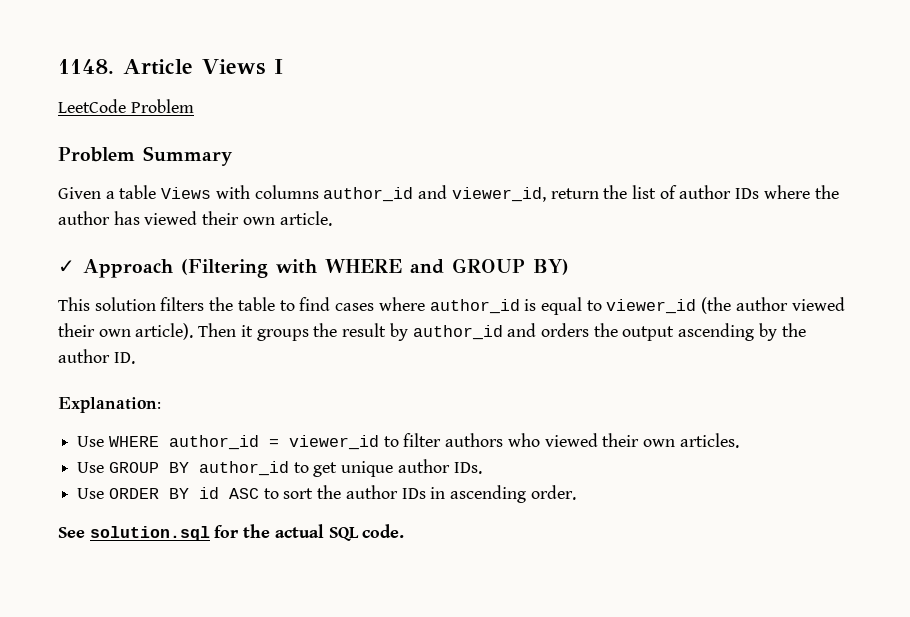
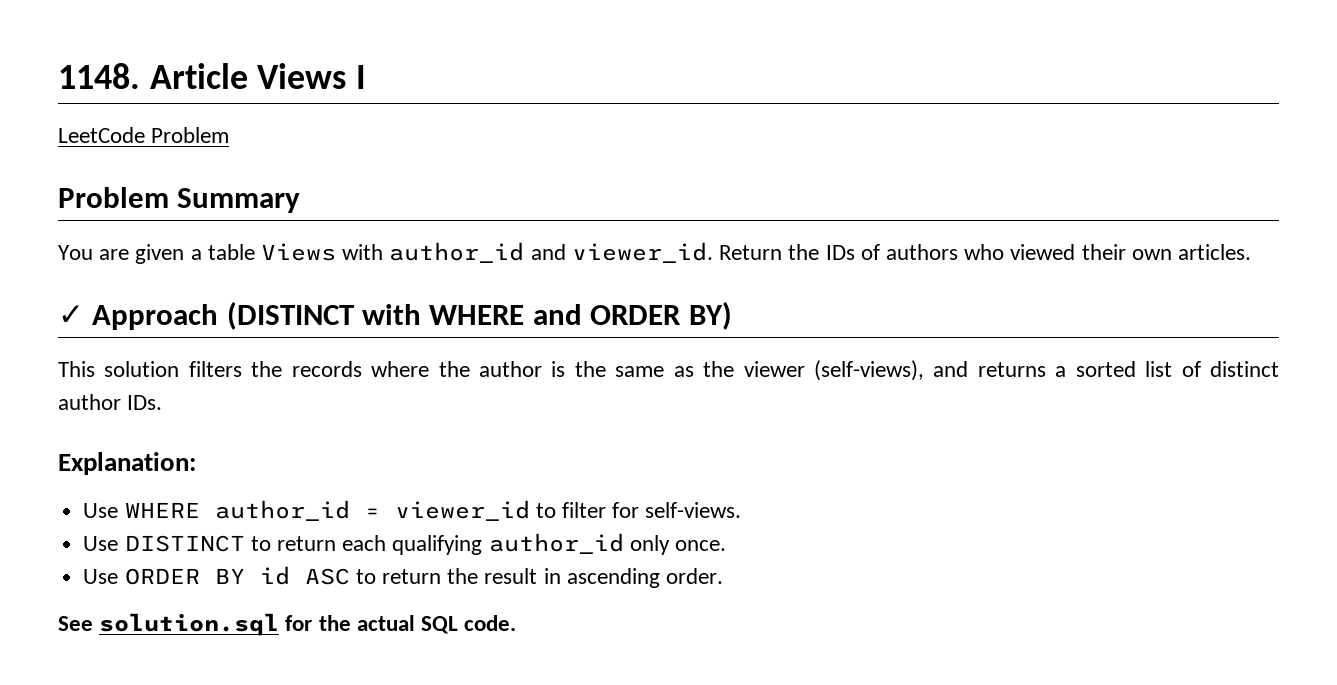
[58,187,101,199] Given -> [58,244,185,264] You are given
[254,185,839,202] [58,211,332,226] columns author_id and viewer_id, return the list of author IDs where the author has viewed their own article. -> [389,242,1251,263] author_id and viewer_id. Return the IDs of authors who viewed their own articles.
[181,259,268,278] (Filtering -> [226,301,355,330] (DISTINCT
[452,258,525,273] GROUP -> [590,305,682,325] ORDER
[237,297,845,315] [58,323,806,341] [58,349,135,364] table to find cases where author_id is equal to viewer_id (the author viewed their own article). Then it groups the result by author_id and orders the output ascending by the author ID. -> [291,360,1279,381] [58,394,163,410] records where the author is the same as the viewer (self-views), and returns a sorted list of distinct author IDs.
[445,433,739,448] [77,459,482,477] authors who viewed their own articles. // Use GROUP BY author_id to get unique author IDs. -> [612,502,742,518] [83,533,726,555] for self-views. // Use DISTINCT to return each qualifying author_id only once.
[283,485,426,499] sort the author IDs -> [381,568,538,584] return the result

